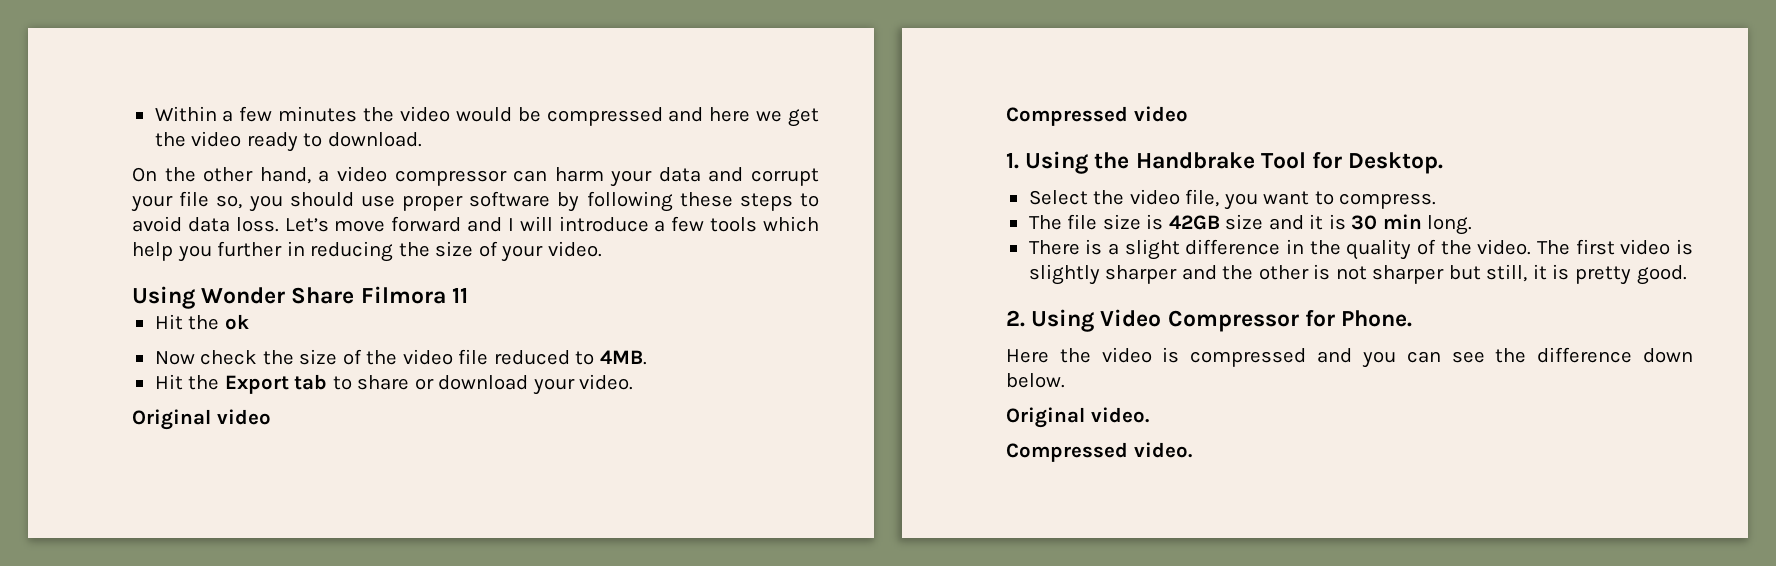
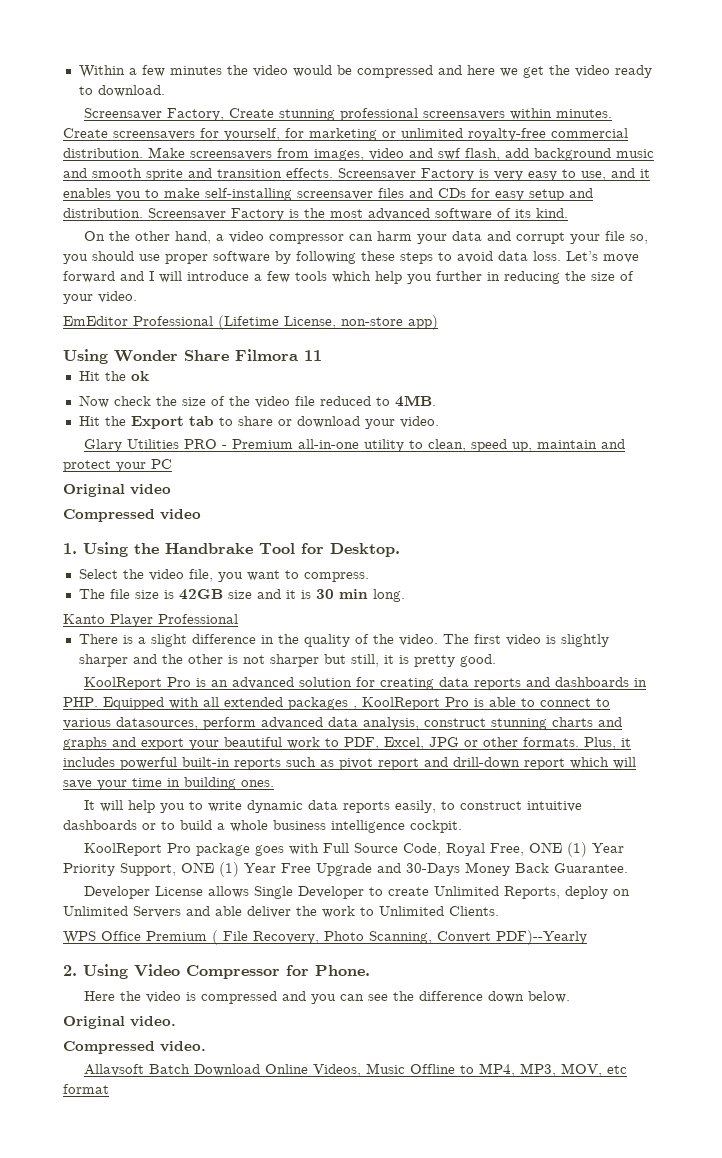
(422, 139) none -> [84,108,613,121] [63,128,628,141] [63,147,654,161] [63,168,650,181] [63,188,593,201] [63,208,568,221] // Screensaver Factory, Create stunning professional screensavers within minutes. Create screensavers for yourself, for marketing or unlimited royalty-free commercial distribution. Make screensavers from images, video and swf flash, add background music and smooth sprite and transition effects. Screensaver Factory is very easy to use, and it enables you to make self-installing screensaver files and CDs for easy setup and distribution. Screensaver Factory is the most advanced software of its kind.
(602, 249) none -> [63,315,438,330] // EmEditor Professional (Lifetime License, non-store app)
(634, 382) none -> [84,439,626,452] [63,459,172,472] // Glary Utilities PRO - Premium all-in-one utility to clean, speed up, maintain and protect your PC
(1473, 225) none -> [63,614,238,627] // Kanto Player Professional
(1687, 275) none -> [84,677,648,690] [63,697,610,710] [63,717,622,730] [63,737,631,750] [63,757,636,770] [63,777,274,790] [84,800,583,813] [63,820,462,833] [84,842,625,857] [63,862,628,877] [84,886,631,899] [63,906,499,918] [63,930,587,945] // KoolReport Pro is an advanced solution for creating data reports and dashboards in PHP. Equipped with all extended packages , KoolReport Pro is able to connect to various datasources, perform advanced data analysis, construct stunning charts and graphs and export your beautiful work to PDF, Excel, JPG or other formats. Plus, it includes powerful built-in reports such as pivot report and drill-down report which will save your time in building ones. // It will help you to write dynamic data reports easily, to construct intuitive dashboards or to build a whole business intelligence cockpit. // KoolReport Pro package goes with Full Source Code, Royal Free, ONE (1) Year Priority Support, ONE (1) Year Free Upgrade and 30-Days Money Back Guarantee. // Developer License allows Single Developer to create Unlimited Reports, deploy on Unlimited Servers and able deliver the work to Unlimited Clients. // WPS Office Premium ( File Recovery, Photo Scanning, Convert PDF)--Yearly
(1192, 450) none -> [84,1063,628,1077] [63,1084,109,1094] // Allavsoft Batch Download Online Videos, Music Offline to MP4, MP3, MOV, etc format

